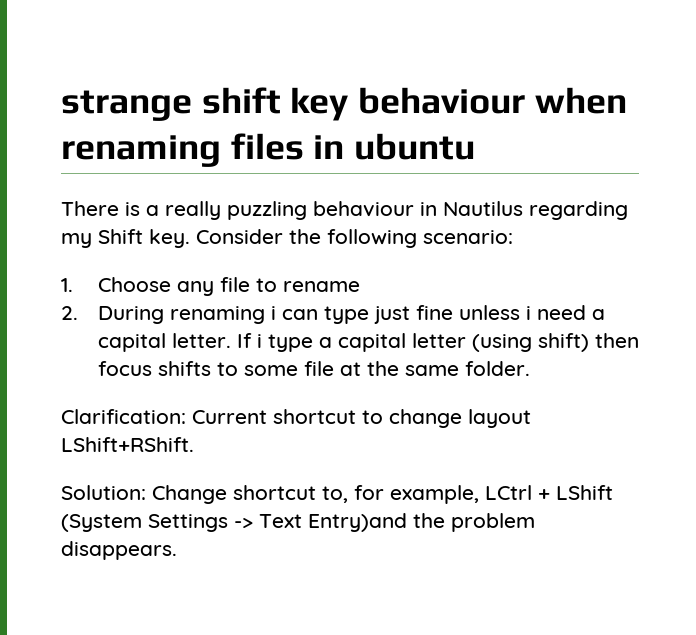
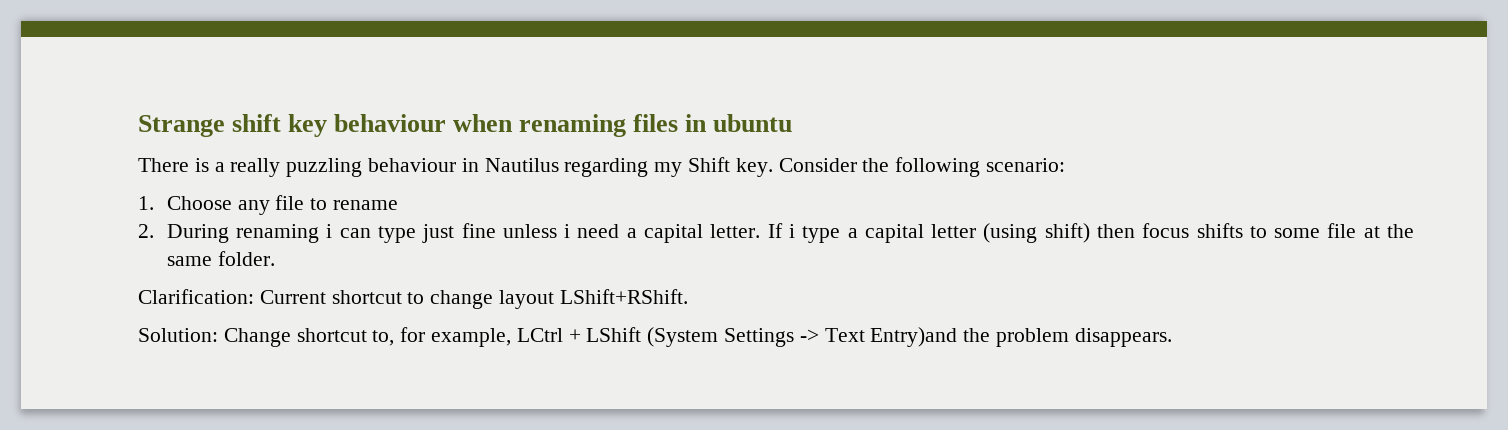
[61,90,192,121] strange -> [138,115,225,137] Strange

